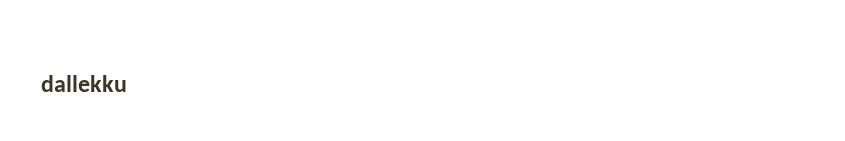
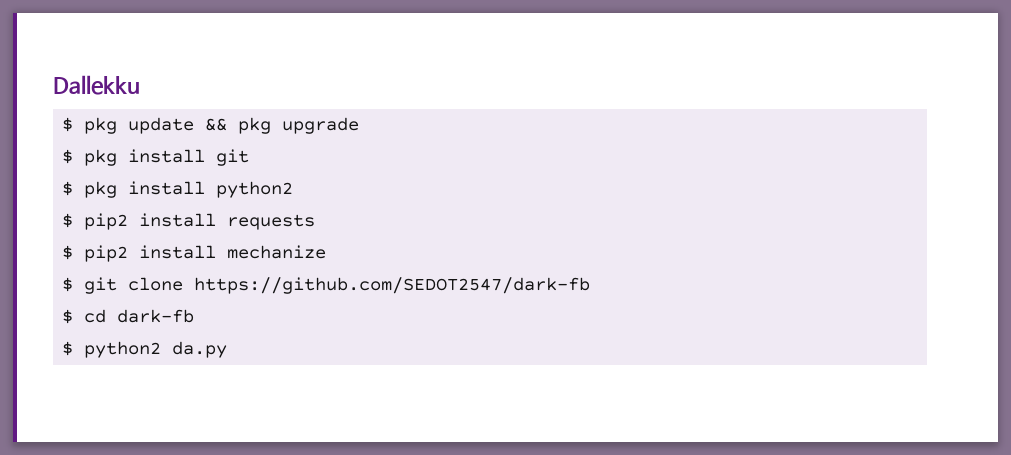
[41,75,127,92] dallekku -> [53,75,140,95] [62,117,360,134] [62,149,250,166] [62,181,294,198] [62,213,316,230] [62,245,327,262] [62,277,591,294] [62,309,195,324] [62,341,228,358] Dallekku // $ pkg update && pkg upgrade // $ pkg install git // $ pkg install python2 // $ pip2 install requests // $ pip2 install mechanize // $ git clone https://github.com/SEDOT2547/dark-fb // $ cd dark-fb // $ python2 da.py

